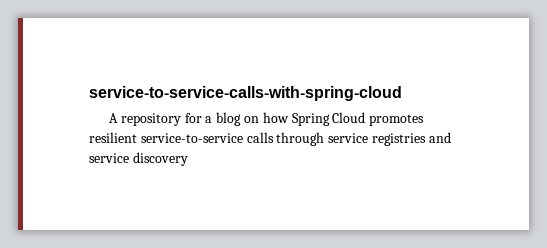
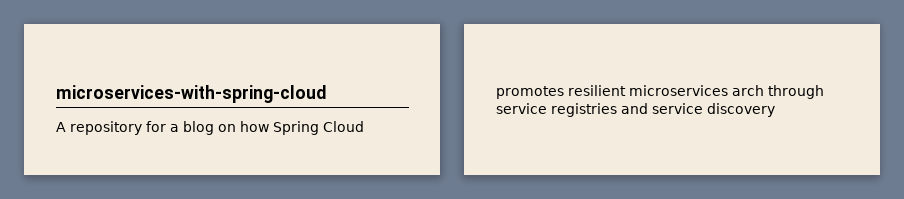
[89,86,402,101] service-to-service-calls-with-spring-cloud -> [56,85,326,103] microservices-with-spring-cloud
[140,132,274,143] service-to-service calls -> [629,85,764,96] microservices arch

